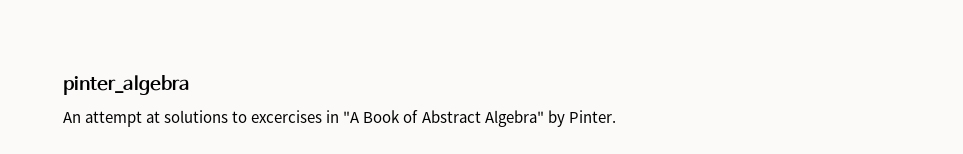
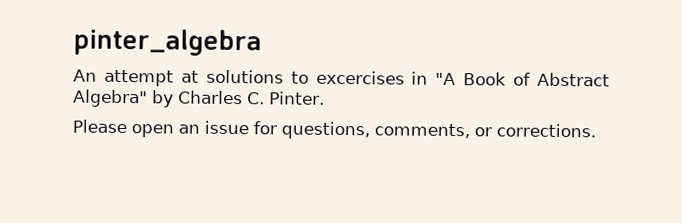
(565, 118) none -> [178,90,265,105] Charles C.
(616, 116) none -> [72,119,596,140] // Please open an issue for questions, comments, or corrections.

